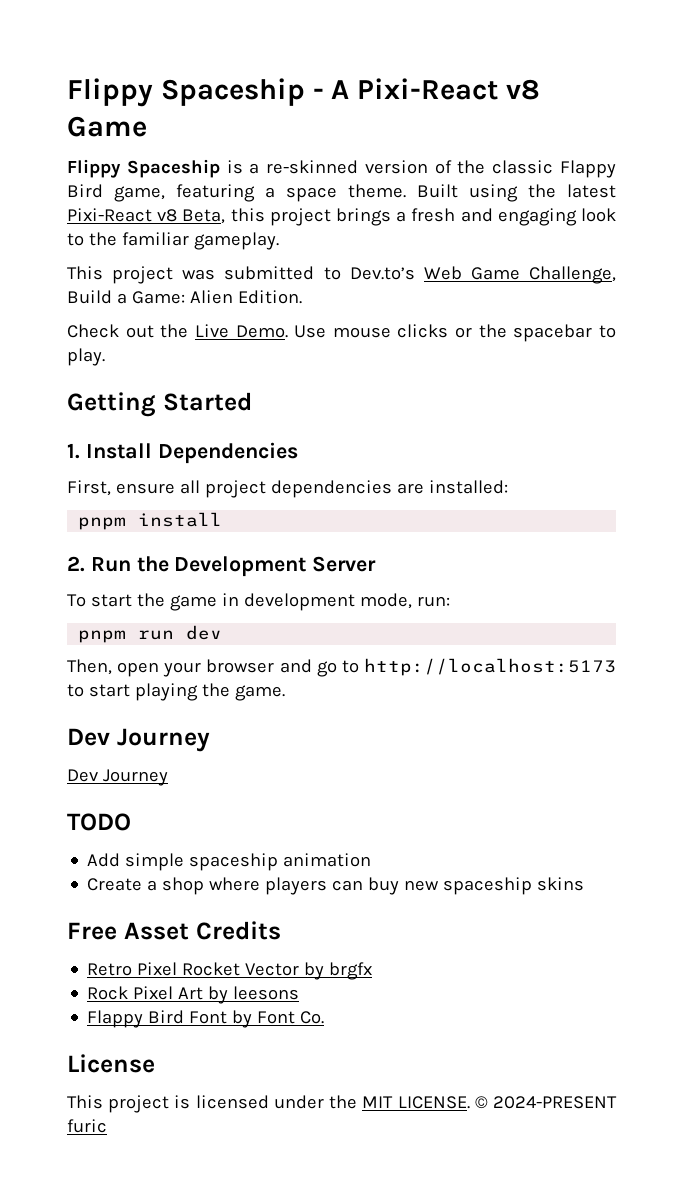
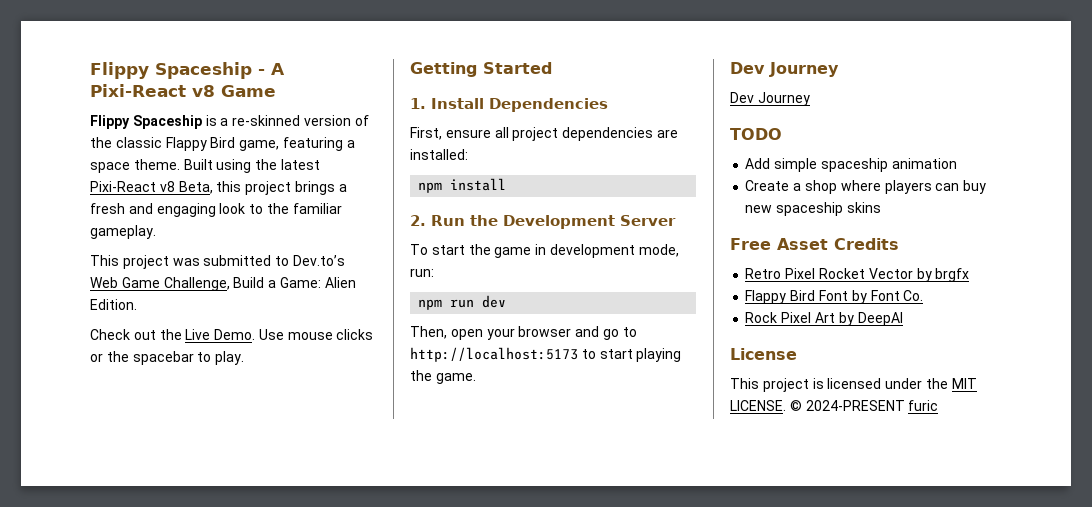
[78,517,127,530] pnpm -> [418,182,443,193] npm
[78,630,127,643] pnpm -> [418,299,443,310] npm
[87,986,300,1004] // Rock Pixel Art by leesons -> (970, 275) none
(325, 1017) none -> [745,312,903,326] // Rock Pixel Art by DeepAI

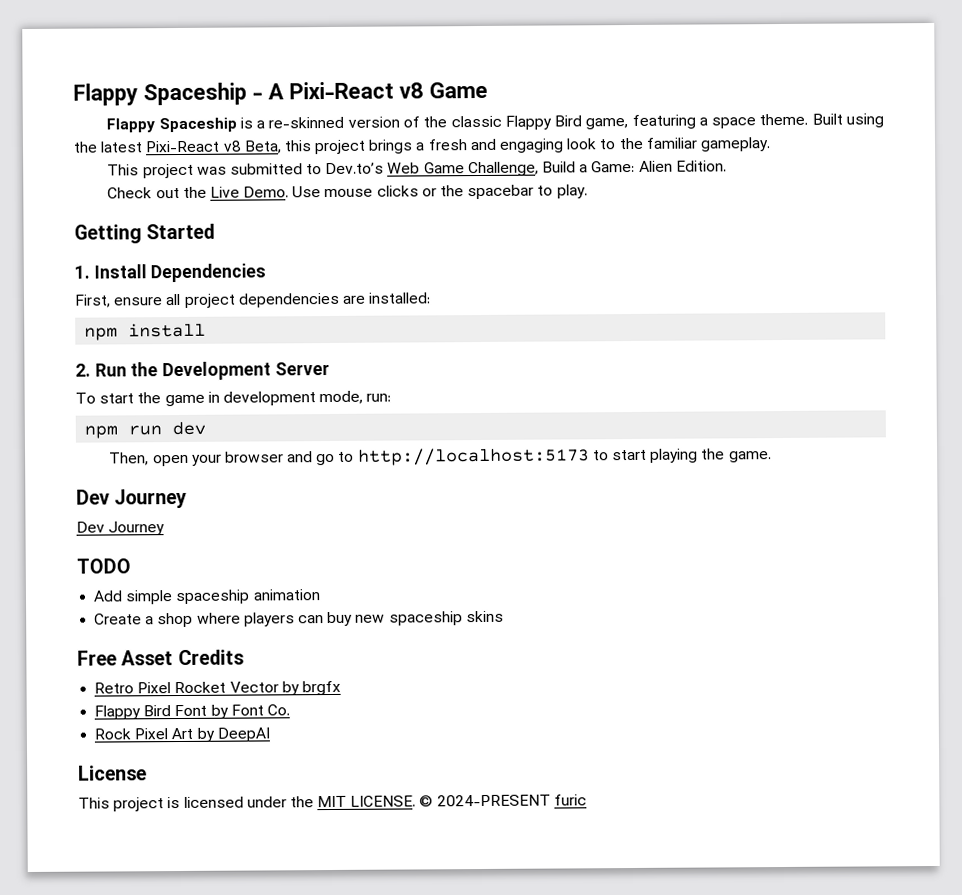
[90,62,149,79] Flippy -> [73,83,138,106] Flappy
[90,115,130,129] Flippy -> [106,118,156,133] Flappy

